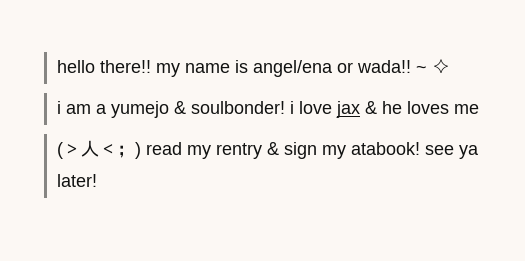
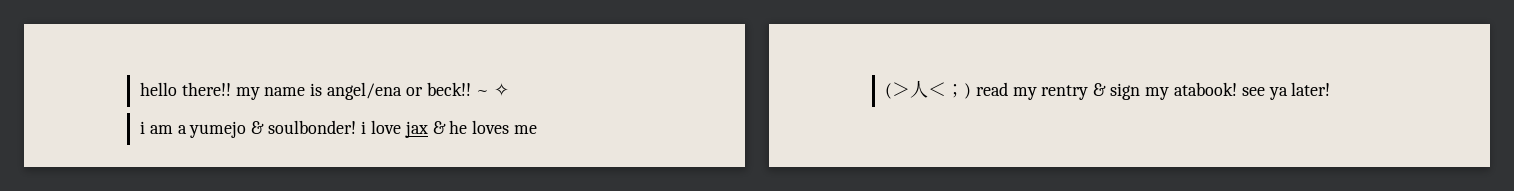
[357,60,412,73] wada!! -> [426,82,471,96] beck!!

